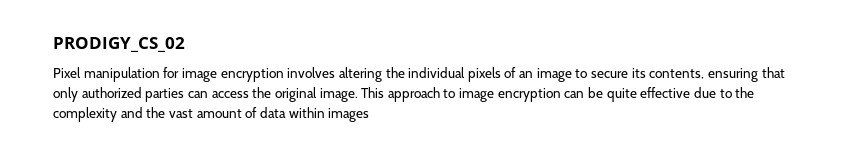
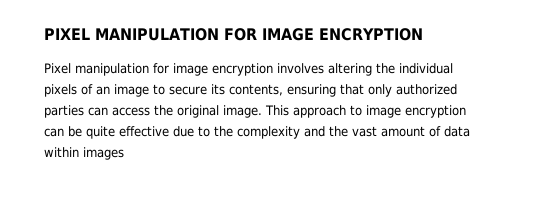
[53,37,185,52] PRODIGY_CS_02 -> [44,28,423,41] PIXEL MANIPULATION FOR IMAGE ENCRYPTION

